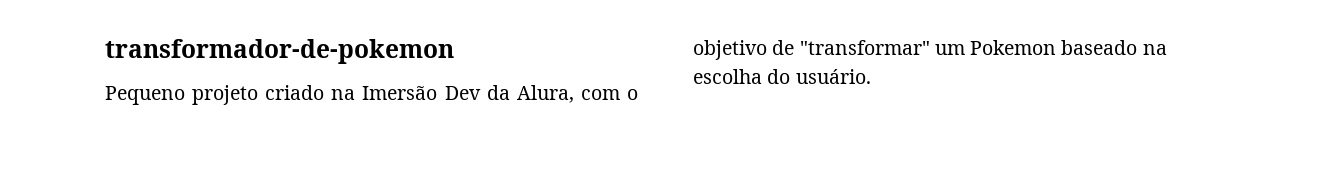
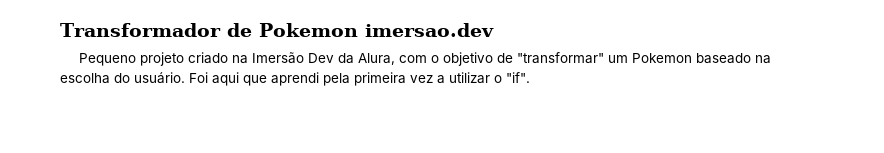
[105,39,454,64] transformador-de-pokemon -> [60,23,494,37] Transformador de Pokemon imersao.dev
(871, 76) none -> [189,72,530,86] Foi aqui que aprendi pela primeira vez a utilizar o "if".

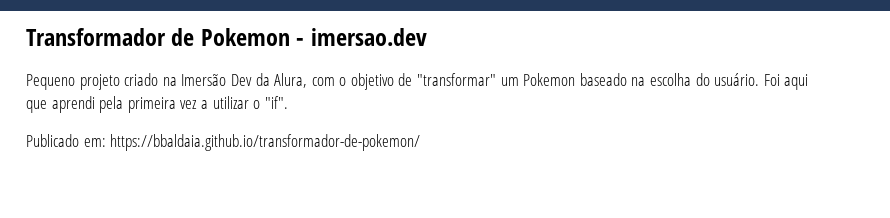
(358, 30) none -> [296,38,305,46] -
(530, 77) none -> [26,134,421,151] // Publicado em: https://bbaldaia.github.io/transformador-de-pokemon/

